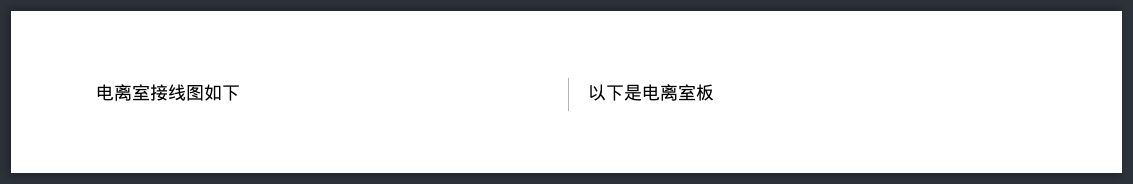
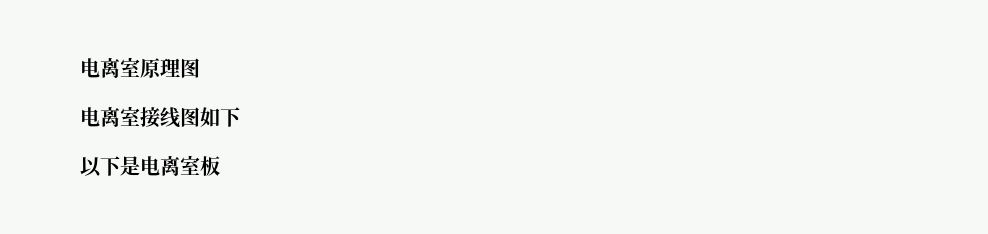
[96,84,150,101] 电离室 -> [80,57,200,78] [80,106,140,127] 电离室原理图 // 电离室

